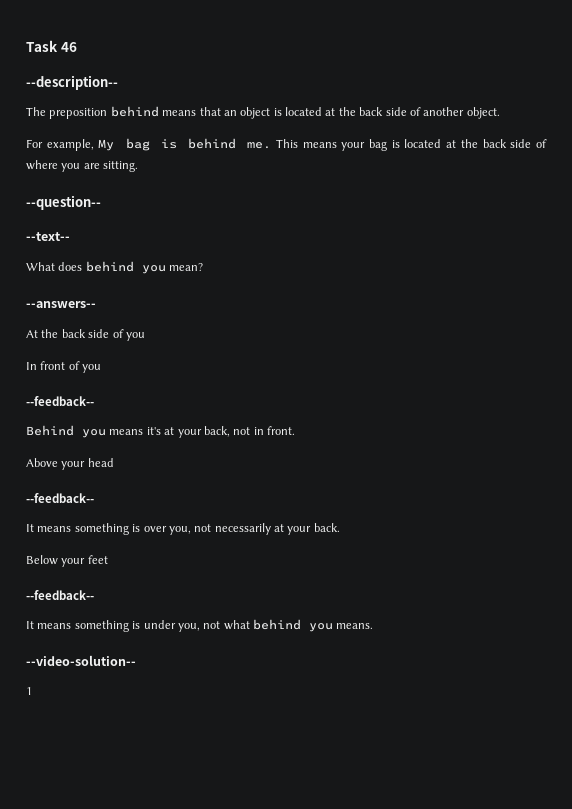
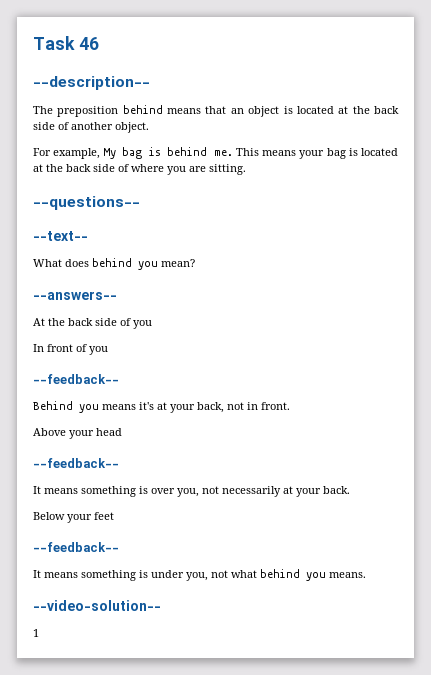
[26,195,101,210] --question-- -> [33,196,140,210] --questions--

